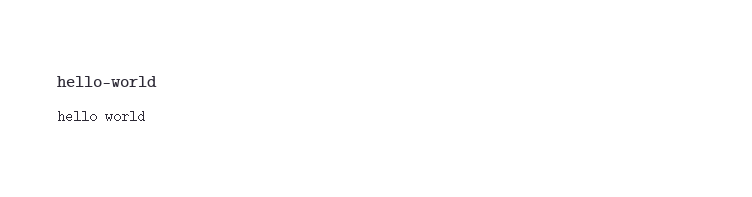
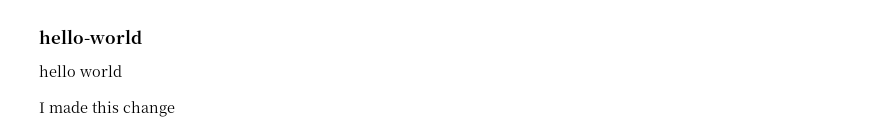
(145, 116) none -> [39,101,175,117] // I made this change

